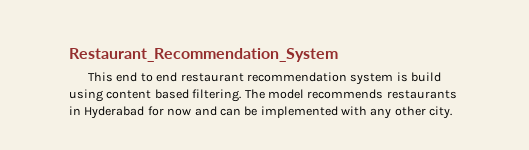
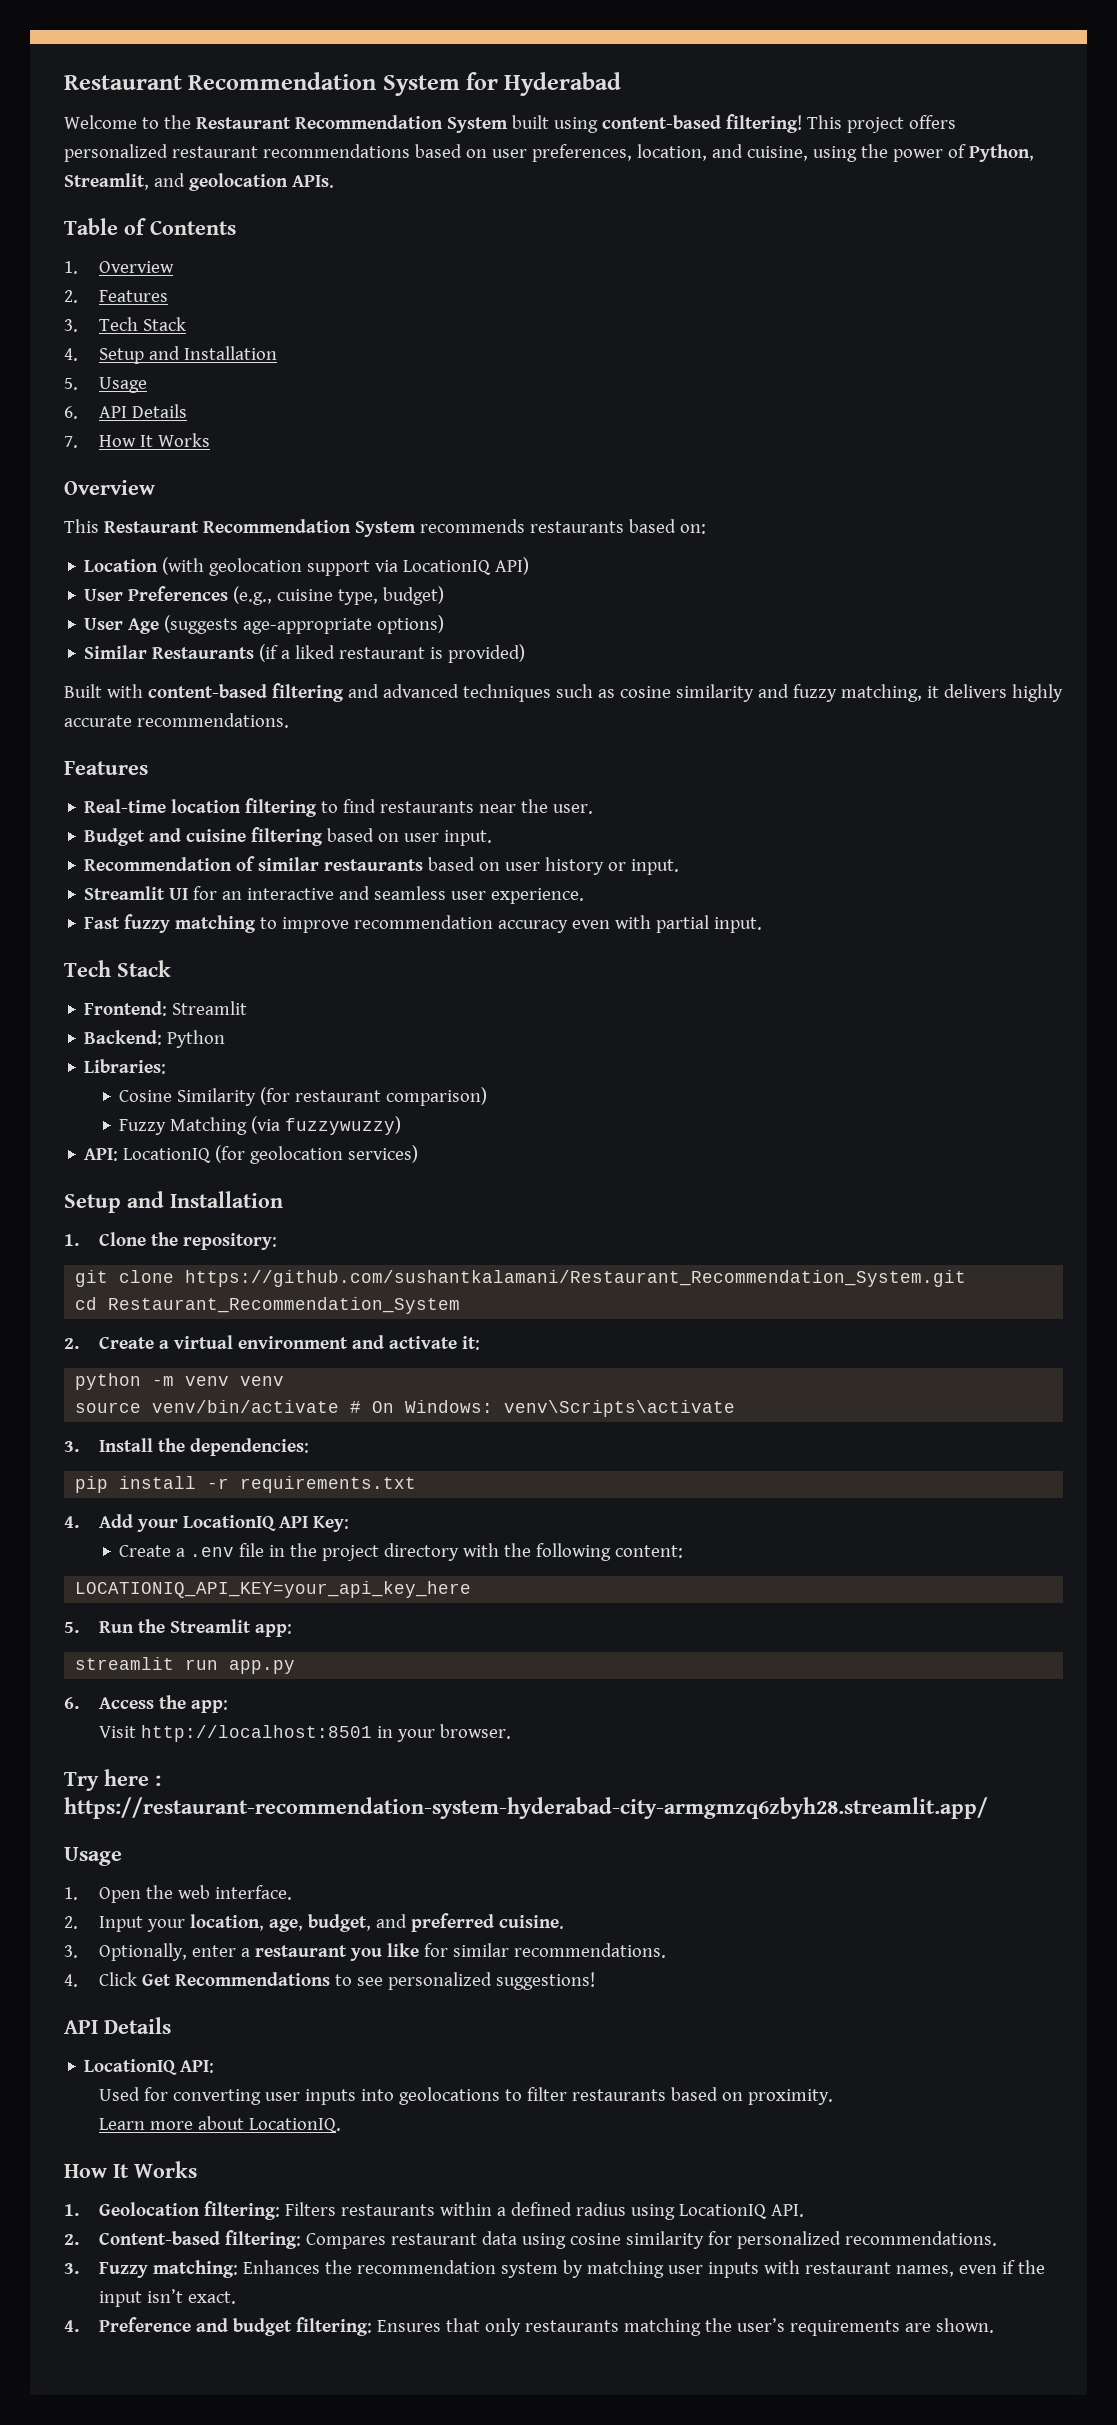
[69,48,338,62] [88,72,442,85] [69,89,457,102] [69,106,453,119] Restaurant_Recommendation_System // This end to end restaurant recommendation system is build using content based filtering. The model recommends restaurants in Hyderabad for now and can be implemented with any other city. -> [64,72,622,96] [64,114,956,133] [64,144,1034,162] [64,173,334,191] [64,218,236,235] [64,261,174,274] [64,290,168,303] [64,317,186,332] [64,346,277,364] [64,377,147,393] [64,404,187,419] [64,433,210,448] [64,480,155,495] [64,519,706,537] [84,557,530,576] [84,586,445,605] [84,615,445,634] [84,644,526,663] [64,683,1063,702] [64,713,289,728] [64,761,148,775] [84,798,594,817] [84,827,493,846] [84,856,680,875] [84,886,585,904] [84,914,763,933] [64,960,171,977] [84,1001,248,1016] [84,1030,226,1048] [84,1059,167,1074] [119,1087,488,1106] [119,1116,402,1135] [84,1145,419,1164] [64,1191,283,1213] [64,1232,277,1250] [75,1270,967,1287] [75,1297,461,1314] [64,1335,480,1350] [75,1373,285,1390] [75,1400,736,1417] [64,1438,309,1456] [75,1476,417,1493] [64,1514,349,1532] [119,1543,684,1561] [75,1581,472,1598] [64,1619,292,1637] [75,1657,296,1674] [64,1695,228,1713] [98,1724,511,1742] [64,1769,161,1791] [64,1797,988,1819] [64,1847,122,1866] [64,1885,292,1903] [64,1913,564,1932] [64,1943,666,1961] [64,1972,595,1990] [64,2017,171,2034] [84,2059,215,2075] [98,2087,833,2105] [98,2116,341,2133] [64,2161,197,2178] [64,2201,804,2220] [64,2230,997,2249] [64,2260,1045,2278] [98,2289,236,2307] [64,2317,994,2336] Restaurant Recommendation System for Hyderabad // Welcome to the Restaurant Recommendation System built using content-based filtering! This project offers personalized restaurant recommendations based on user preferences, location, and cuisine, using the power of Python, Streamlit, and geolocation APIs. // Table of Contents // 1. Overview // 2. Features // 3. Tech Stack // 4. Setup and Installation // 5. Usage // 6. API Details // 7. How It Works // Overview // This Restaurant Recommendation System recommends restaurants based on: // Location (with geolocation support via LocationIQ API) // User Preferences (e.g., cuisine type, budget) // User Age (suggests age-appropriate options) // Similar Restaurants (if a liked restaurant is provided) // Built with content-based filtering and advanced techniques such as cosine similarity and fuzzy matching, it delivers highly accurate recommendations. // Features // Real-time location filtering to find restaurants near the user. // Budget and cuisine filtering based on user input. // Recommendation of similar restaurants based on user history or input. // Streamlit UI for an interactive and seamless user experience. // Fast fuzzy matching to improve recommendation accuracy even with partial input. // Tech Stack // Frontend: Streamlit // Backend: Python // Libraries: // Cosine Similarity (for restaurant comparison) // Fuzzy Matching (via fuzzywuzzy) // API: LocationIQ (for geolocation services) // Setup and Installation // 1. Clone the repository: // git clone https://github.com/sushantkalamani/Restaurant_Recommendation_System.git // cd Restaurant_Recommendation_System // 2. Create a virtual environment and activate it: // python -m venv venv // source venv/bin/activate # On Windows: venv\Scripts\activate // 3. Install the dependencies: // pip install -r requirements.txt // 4. Add your LocationIQ API Key: // Create a .env file in the project directory with the following content: // LOCATIONIQ_API_KEY=your_api_key_here // 5. Run the Streamlit app: // streamlit run app.py // 6. Access the app: // Visit http://localhost:8501 in your browser. // Try here : https://restaurant-recommendation-system-hyderabad-city-armgmzq6zbyh28.streamlit.app/ // Usage // 1. Open the web interface. // 2. Input your location, age, budget, and preferred cuisine. // 3. Optionally, enter a restaurant you like for similar recommendations. // 4. Click Get Recommendations to see personalized suggestions! // API Details // LocationIQ API: // Used for converting user inputs into geolocations to filter restaurants based on proximity. // Learn more about LocationIQ. // How It Works // 1. Geolocation filtering: Filters restaurants within a defined radius using LocationIQ API. // 2. Content-based filtering: Compares restaurant data using cosine similarity for personalized recommendations. // 3. Fuzzy matching: Enhances the recommendation system by matching user inputs with restaurant names, even if the input isn’t exact. // 4. Preference and budget filtering: Ensures that only restaurants matching the user’s requirements are shown.

